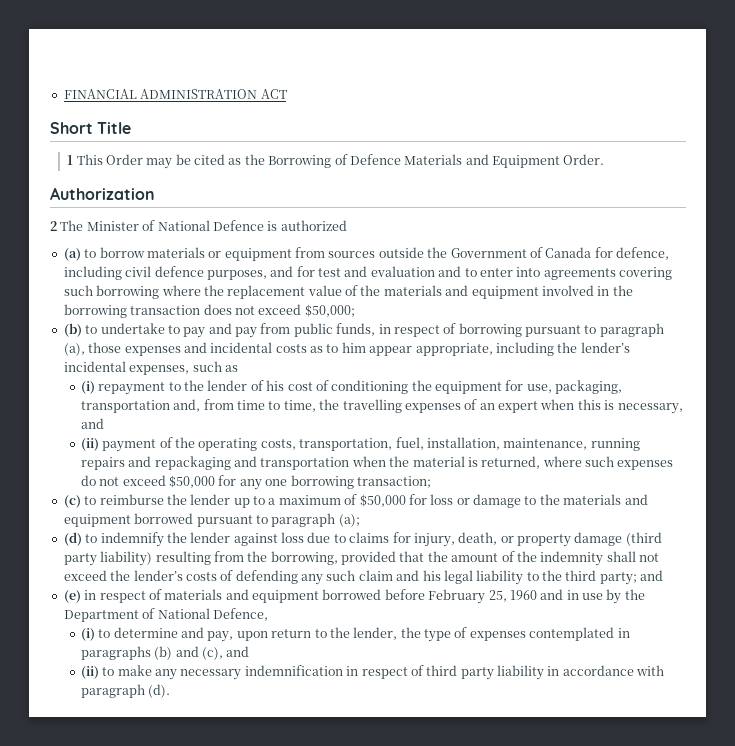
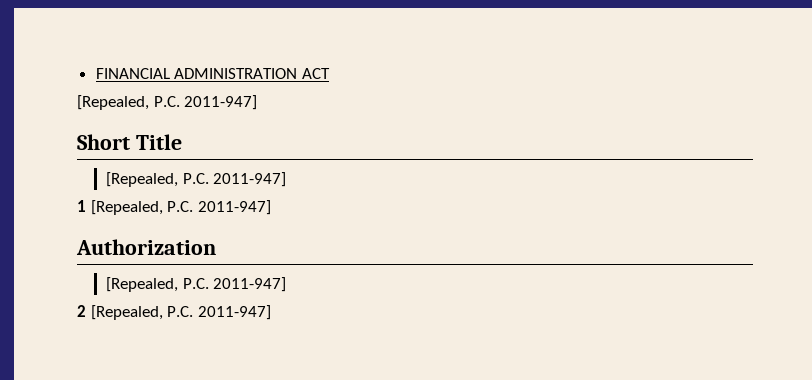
(287, 94) none -> [77,95,258,110] // [Repealed, P.C. 2011-947]
[67,154,605,169] [50,187,155,200] [50,220,347,231] [63,247,669,261] [63,266,672,280] [63,285,633,299] [63,304,355,318] [63,323,664,338] [63,342,630,356] [63,361,238,375] [80,380,623,395] [80,399,683,414] [80,418,104,429] [80,437,640,452] [80,456,674,470] [80,475,431,490] [63,494,648,508] [63,513,360,527] [63,532,662,547] [63,551,659,566] [63,570,664,585] [63,589,645,604] [63,608,268,622] [80,627,630,642] [80,646,250,660] [80,665,665,680] [80,684,171,698] 1 This Order may be cited as the Borrowing of Defence Materials and Equipment Order. // Authorization // 2 The Minister of National Defence is authorized // (a) to borrow materials or equipment from sources outside the Government of Canada for defence, including civil defence purposes, and for test and evaluation and to enter into agreements covering such borrowing where the replacement value of the materials and equipment involved in the borrowing transaction does not exceed $50,000; // (b) to undertake to pay and pay from public funds, in respect of borrowing pursuant to paragraph (a), those expenses and incidental costs as to him appear appropriate, including the lender’s incidental expenses, such as // (i) repayment to the lender of his cost of conditioning the equipment for use, packaging, transportation and, from time to time, the travelling expenses of an expert when this is necessary, and // (ii) payment of the operating costs, transportation, fuel, installation, maintenance, running repairs and repackaging and transportation when the material is returned, where such expenses do not exceed $50,000 for any one borrowing transaction; // (c) to reimburse the lender up to a maximum of $50,000 for loss or damage to the materials and equipment borrowed pursuant to paragraph (a); // (d) to indemnify the lender against loss due to claims for injury, death, or property damage (third party liability) resulting from the borrowing, provided that the amount of the indemnity shall not exceed the lender’s costs of defending any such claim and his legal liability to the third party; and // (e) in respect of materials and equipment borrowed before February 25, 1960 and in use by the Department of National Defence, // (i) to determine and pay, upon return to the lender, the type of expenses contemplated in paragraphs (b) and (c), and // (ii) to make any necessary indemnification in respect of third party liability in accordance with paragraph (d). -> [106,172,287,187] [77,200,271,215] [76,239,216,255] [106,277,287,292] [77,305,271,320] [Repealed, P.C. 2011-947] // 1 [Repealed, P.C. 2011-947] // Authorization // [Repealed, P.C. 2011-947] // 2 [Repealed, P.C. 2011-947]

